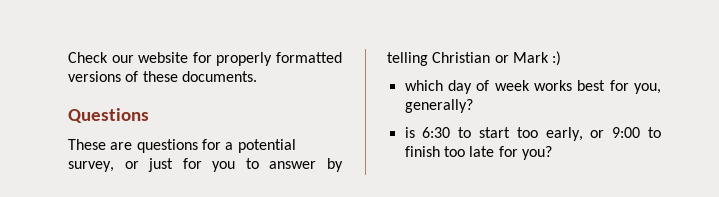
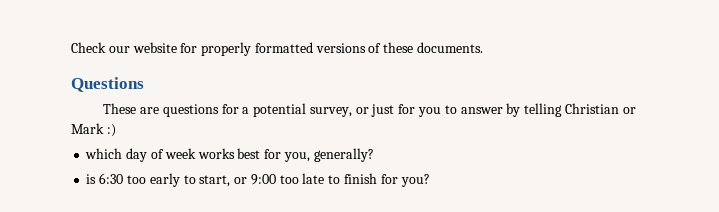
[458,127,661,141] [404,146,495,157] to start too early, or 9:00 to finish too late -> [126,173,377,187] too early to start, or 9:00 too late to finish

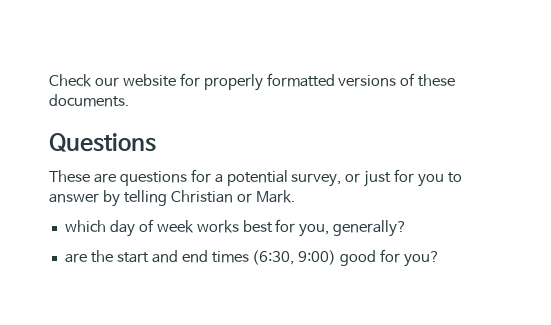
[71,123,116,137] Mark :) -> [255,190,295,203] Mark.
[86,173,377,187] is 6:30 too early to start, or 9:00 too late to finish -> [64,250,377,266] are the start and end times (6:30, 9:00) good

